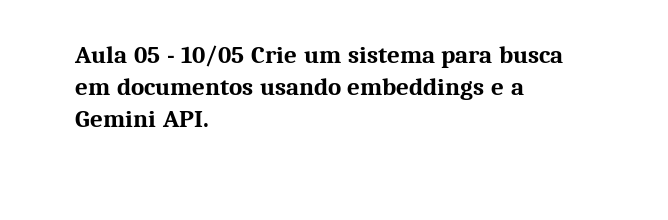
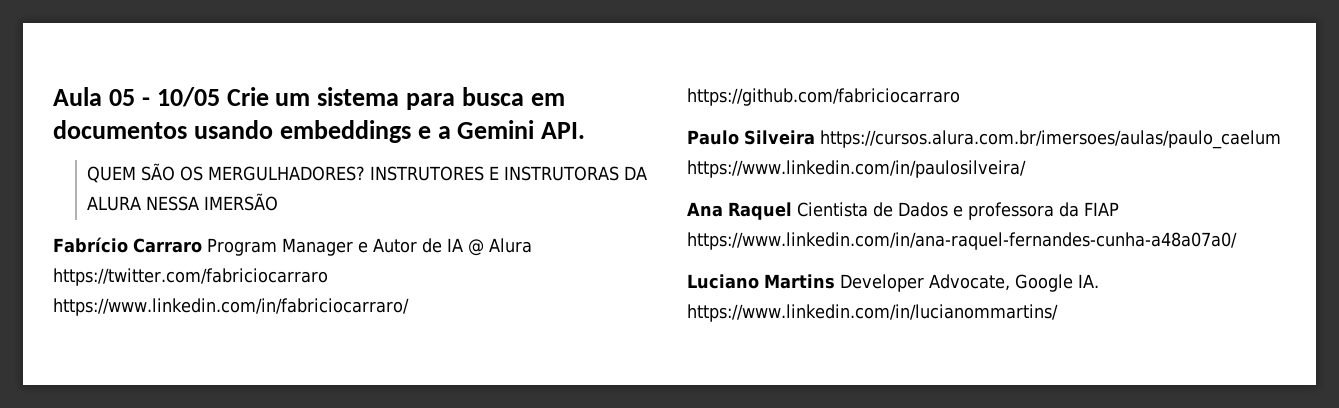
(209, 119) none -> [87,163,648,183] [87,193,279,211] [53,237,532,256] [53,268,328,286] [53,298,409,316] [687,88,960,106] [687,130,1281,149] [687,160,1026,178] [687,202,1119,220] [687,232,1237,250] [687,274,1099,292] [687,304,1058,322] // QUEM SÃO OS MERGULHADORES? INSTRUTORES E INSTRUTORAS DA ALURA NESSA IMERSÃO // Fabrício Carraro Program Manager e Autor de IA @ Alura https://twitter.com/fabriciocarraro https://www.linkedin.com/in/fabriciocarraro/ https://github.com/fabriciocarraro // Paulo Silveira https://cursos.alura.com.br/imersoes/aulas/paulo_caelum https://www.linkedin.com/in/paulosilveira/ // Ana Raquel Cientista de Dados e professora da FIAP https://www.linkedin.com/in/ana-raquel-fernandes-cunha-a48a07a0/ // Luciano Martins Developer Advocate, Google IA. https://www.linkedin.com/in/lucianommartins/

